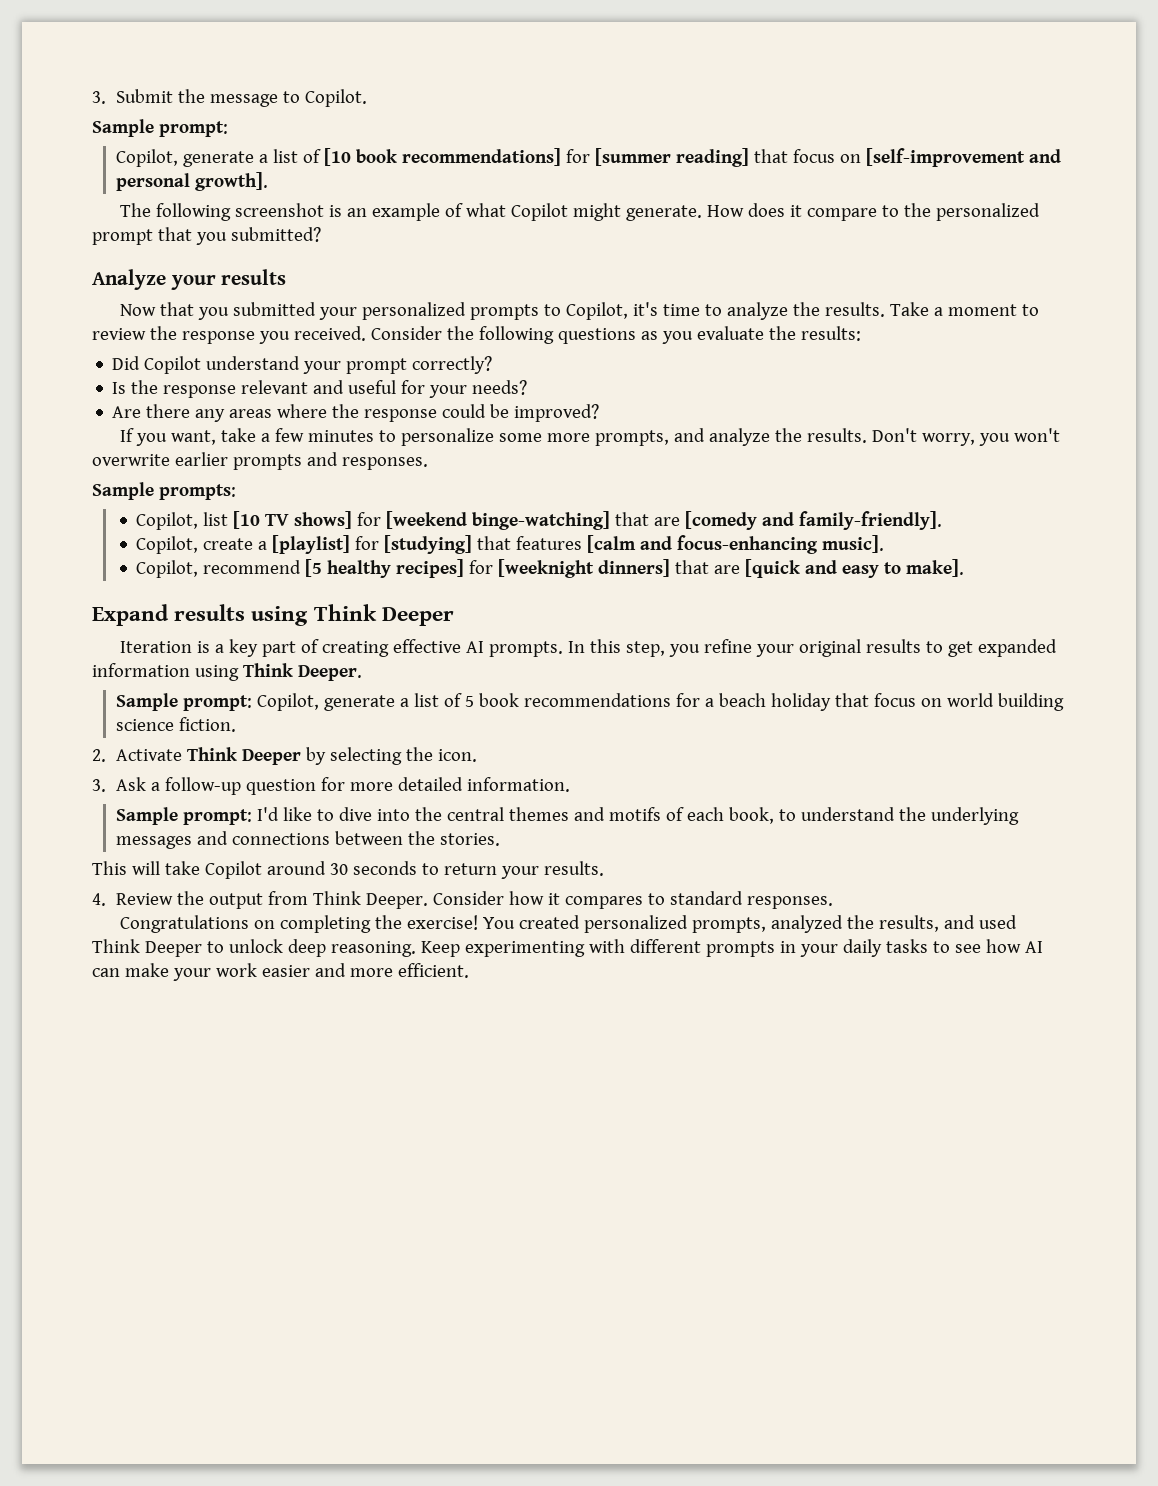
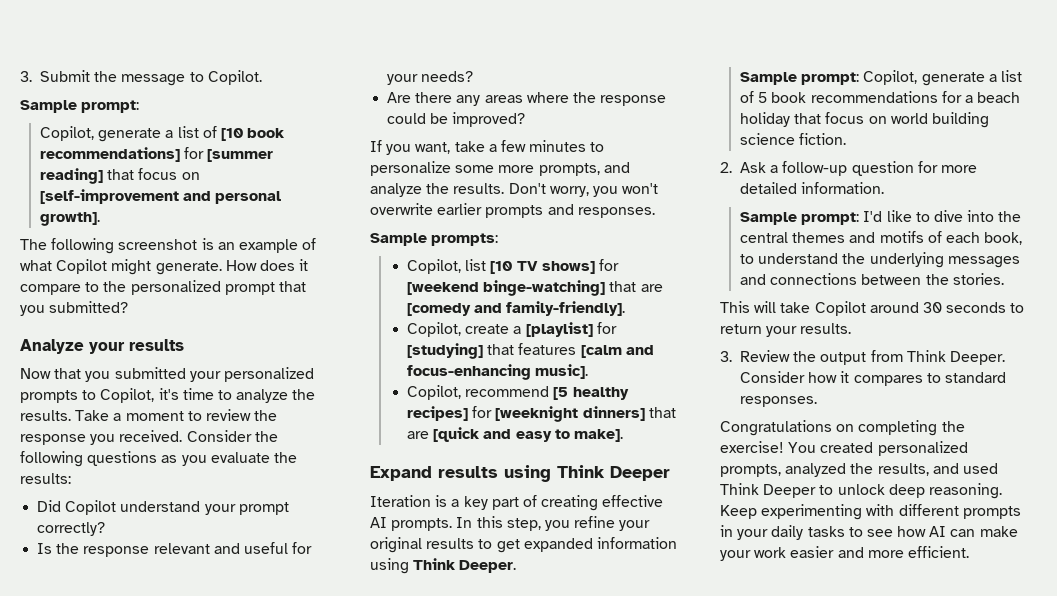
[115,747,477,765] [92,779,106,792] Activate Think Deeper by selecting the icon. // 3. -> (732, 167) none
[92,893,106,906] 4. -> [720,351,732,362] 3.

